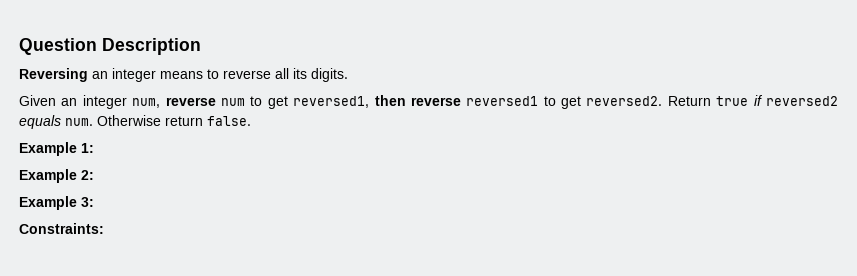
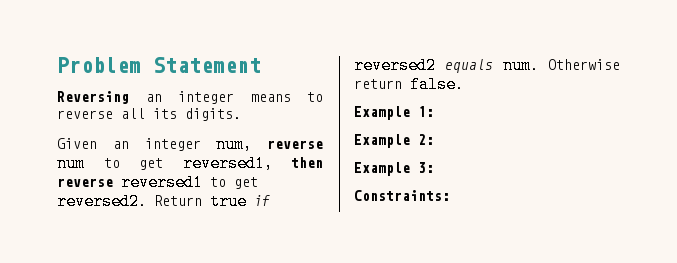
[19,38,201,55] Question Description -> [57,57,261,73] Problem Statement

